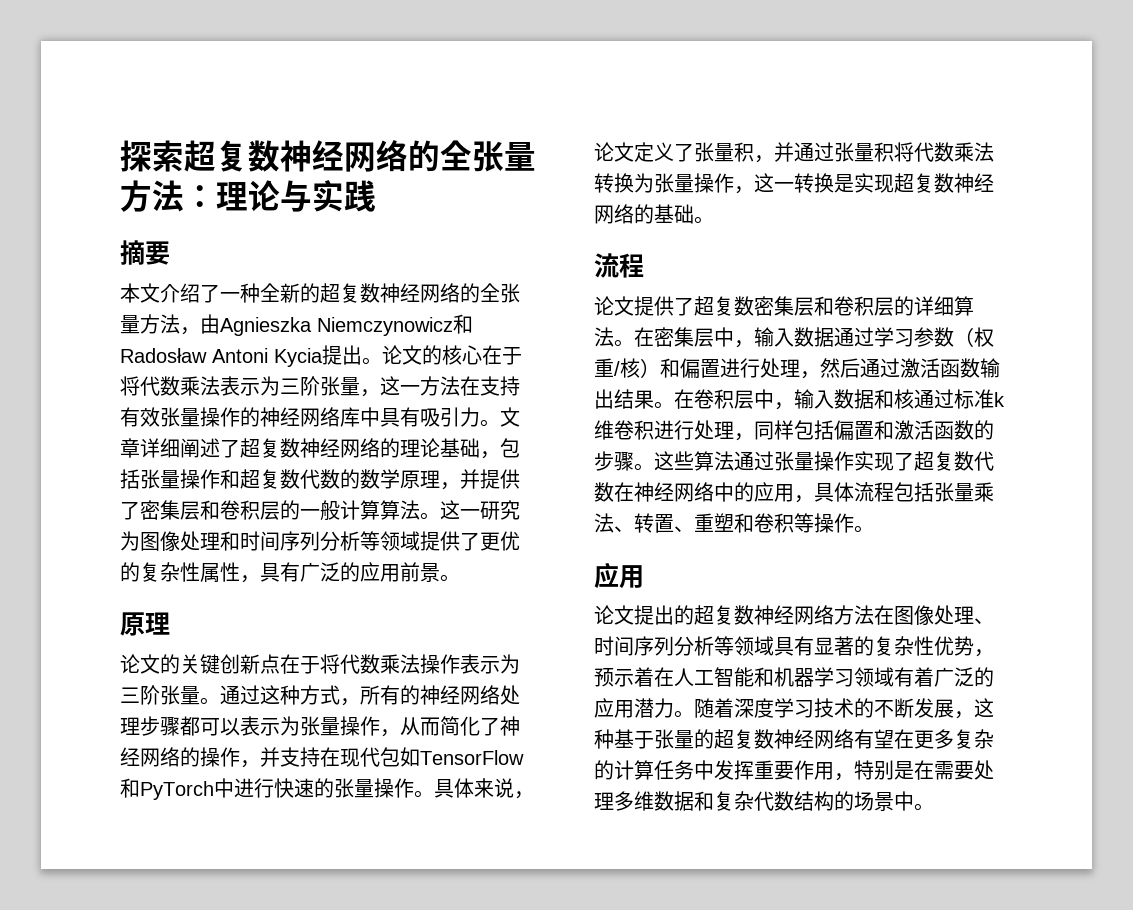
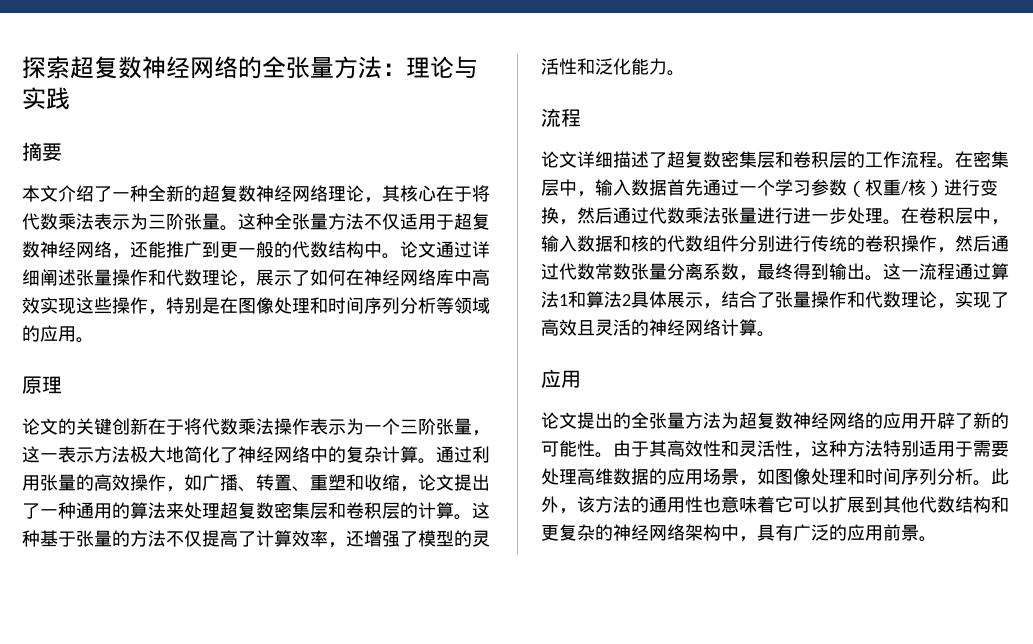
[460,283,520,303] [120,314,473,336] [120,345,442,367] 的全张量方法，由Agnieszka Niemczynowicz和Radosław Antoni Kycia提出。论文的 -> [328,185,400,203] 理论，其
[360,376,520,397] [120,407,520,427] [120,438,520,459] [120,469,520,490] [120,500,520,520] [120,531,140,551] ，这一方法在支持有效张量操作的神经网络库中具有吸引力。文章详细阐述了超复数神经网络的理论基础，包括张量操作和超复数代数的数学原理，并提供了密集层和卷积层的一般计算算法。这一研究为 -> [220,213,490,231] [22,241,490,259] [22,269,490,287] [22,297,238,315] 。这种全张量方法不仅适用于超复数神经网络，还能推广到更一般的代数结构中。论文通过详细阐述张量操作和代数理论，展示了如何在神经网络库中高效实现这些操作，特别是在
[420,531,520,551] [120,562,440,583] 提供了更优的复杂性属性，具有广泛的应用前景 -> [22,325,76,342] 的应用
[260,654,280,674] 点 -> (148, 426) none
[120,685,520,706] [120,716,520,737] [120,747,524,768] [120,778,534,800] [594,142,994,163] [594,173,994,194] [594,204,694,224] 三阶张量。通过这种方式，所有的神经网络处理步骤都可以表示为张量操作，从而简化了神经网络的操作，并支持在现代包如TensorFlow和PyTorch中进行快速的张量操作。具体来说，论文定义了张量积，并通过张量积将代数乘法转换为张量操作，这一转换是实现超复数神经网络的基础 -> [364,418,490,436] [22,446,490,464] [22,474,490,492] [22,502,490,520] [22,530,490,548] [541,58,667,75] 一个三阶张量，这一表示方法极大地简化了神经网络中的复杂计算。通过利用张量的高效操作，如广播、转置、重塑和收缩，论文提出了一种通用的算法来处理超复数密集层和卷积层的计算。这种基于张量的方法不仅提高了计算效率，还增强了模型的灵活性和泛化能力
[634,296,674,316] 提供 -> [577,151,649,168] 详细描述
[914,296,974,316] [594,327,614,347] 详细算法 -> [865,151,937,168] 工作流程
[834,327,874,347] 通过 -> [667,179,775,196] 首先通过一个
[660,358,1000,379] [594,389,654,409] 和偏置进行处理，然后通过激活函数输出结果 -> [944,179,998,196] [541,207,883,225] 进行变换，然后通过代数乘法张量进行进一步处理
[914,389,1005,409] [594,420,994,441] [594,451,994,471] [594,482,994,503] [594,513,854,533] 通过标准k维卷积进行处理，同样包括偏置和激活函数的步骤。这些算法通过张量操作实现了超复数代数在神经网络中的应用，具体流程包括张量乘法、转置、重塑和卷积等操作 -> [649,235,1009,253] [541,263,1009,281] [541,291,1009,309] [541,319,757,336] 的代数组件分别进行传统的卷积操作，然后通过代数常数张量分离系数，最终得到输出。这一流程通过算法1和算法2具体展示，结合了张量操作和代数理论，实现了高效且灵活的神经网络计算
[694,605,994,625] [594,636,994,657] [594,667,994,687] [594,698,994,719] [594,729,994,749] [594,760,994,781] [594,791,914,811] 超复数神经网络方法在图像处理、时间序列分析等领域具有显著的复杂性优势，预示着在人工智能和机器学习领域有着广泛的应用潜力。随着深度学习技术的不断发展，这种基于张量的超复数神经网络有望在更多复杂的计算任务中发挥重要作用，特别是在需要处理多维数据和复杂代数结构的场景中 -> [631,412,1009,429] [541,440,1009,458] [541,468,1009,486] [541,496,1009,514] [541,524,919,542] 全张量方法为超复数神经网络的应用开辟了新的可能性。由于其高效性和灵活性，这种方法特别适用于需要处理高维数据的应用场景，如图像处理和时间序列分析。此外，该方法的通用性也意味着它可以扩展到其他代数结构和更复杂的神经网络架构中，具有广泛的应用前景

